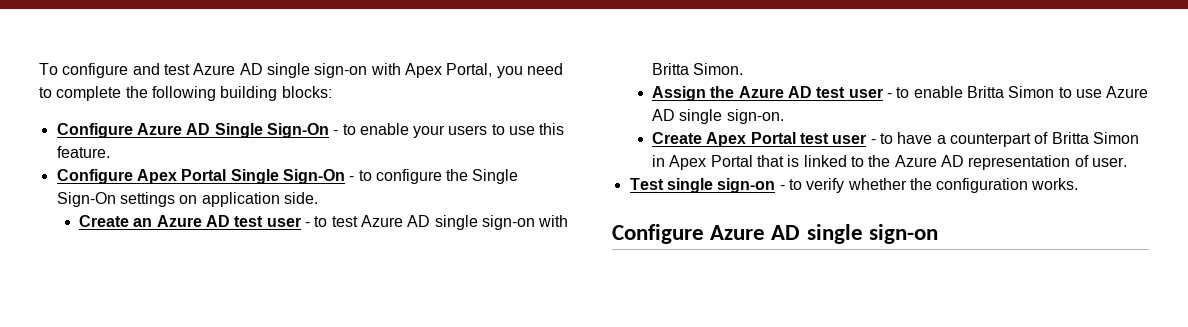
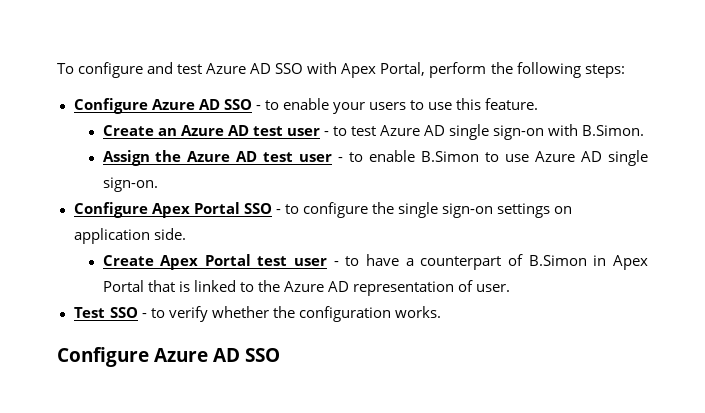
[266,63,368,78] single sign-on -> [275,63,304,74] SSO
[496,63,563,78] [39,86,332,101] [56,123,329,138] you need to complete the following building blocks: // Configure Azure AD Single Sign-On -> [429,62,625,78] [73,98,252,114] perform the following steps: // Configure Azure AD SSO
[56,169,519,184] [56,192,318,207] // Configure Apex Portal Single Sign-On - to configure the Single Sign-On settings on application side. -> (539, 104) none
[651,63,744,75] Britta Simon. -> [582,125,645,136] B.Simon.
[966,86,1055,98] Britta Simon -> [421,151,480,162] B.Simon
(784, 116) none -> [73,202,573,218] [73,228,186,244] // Configure Apex Portal SSO - to configure the single sign-on settings on application side.
[1051,132,1139,144] Britta Simon -> [528,255,587,266] B.Simon
[666,178,776,193] single sign-on -> [109,307,138,318] SSO
[806,224,938,244] single sign-on -> [245,348,281,362] SSO

